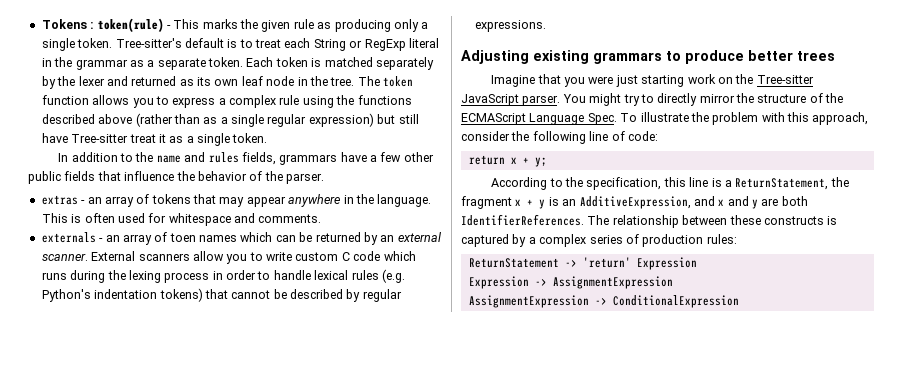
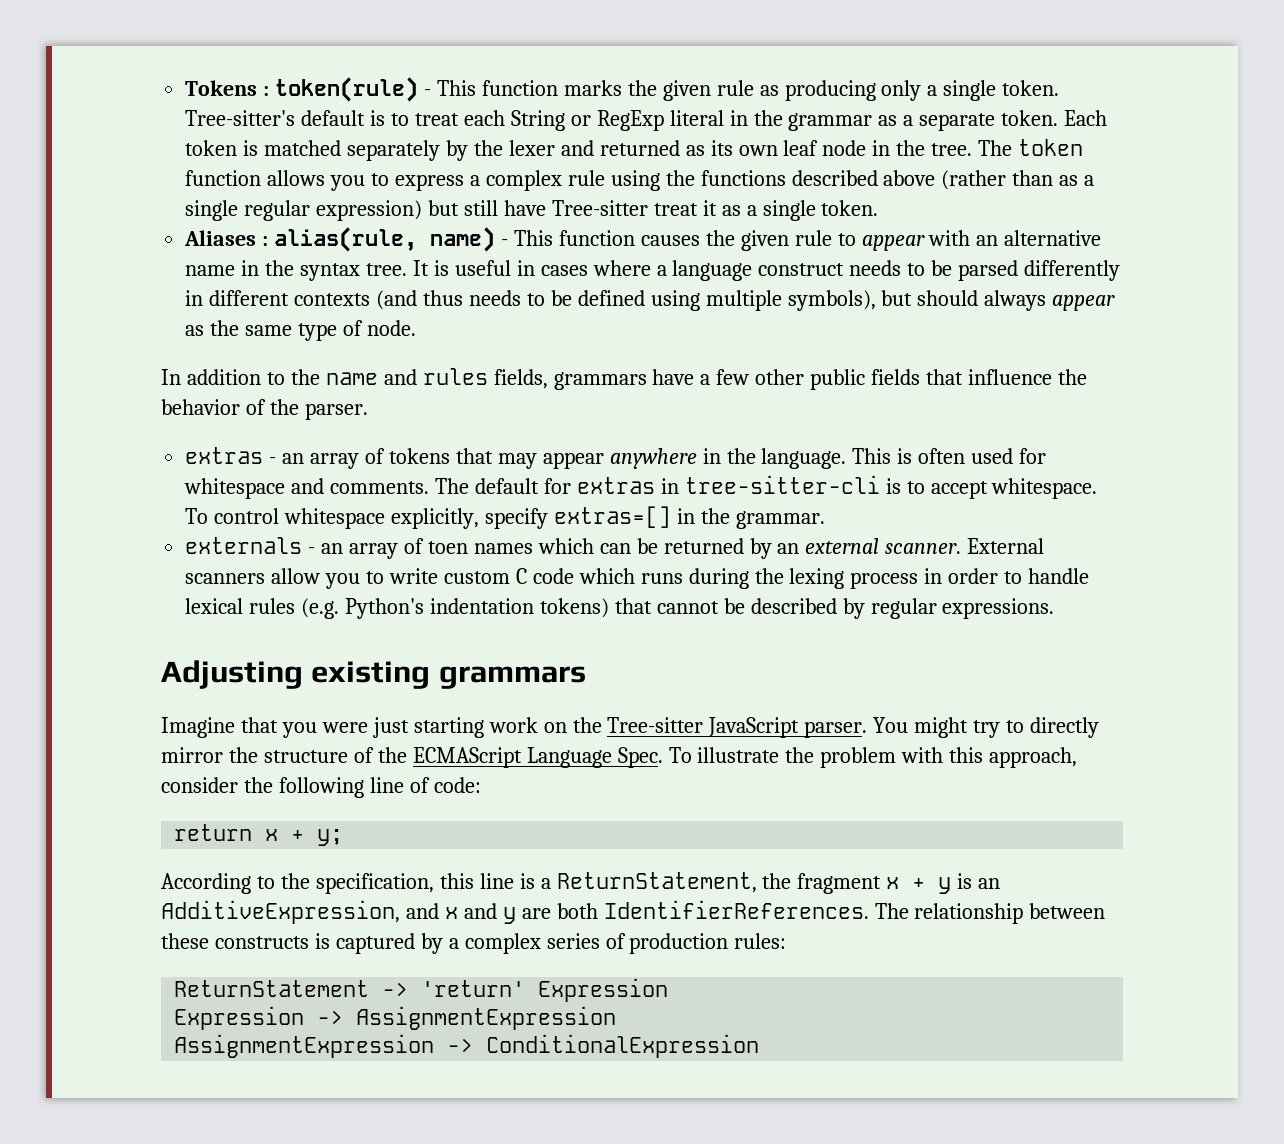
(200, 24) none -> [481,80,558,96] function
(268, 138) none -> [184,227,1102,252] [185,260,1121,281] [185,290,1116,311] [185,320,416,341] // Aliases : alias(rule, name) - This function causes the given rule to appear with an alternative name in the syntax tree. It is useful in cases where a language construct needs to be parsed differently in different contexts (and thus needs to be defined using multiple symbols), but should always appear as the same type of node.
(322, 218) none -> [435,475,1098,499] [185,506,825,529] The default for extras in tree-sitter-cli is to accept whitespace. To control whitespace explicitly, specify extras=[] in the grammar.
[666,50,835,64] to produce better trees -> (586, 677) none

